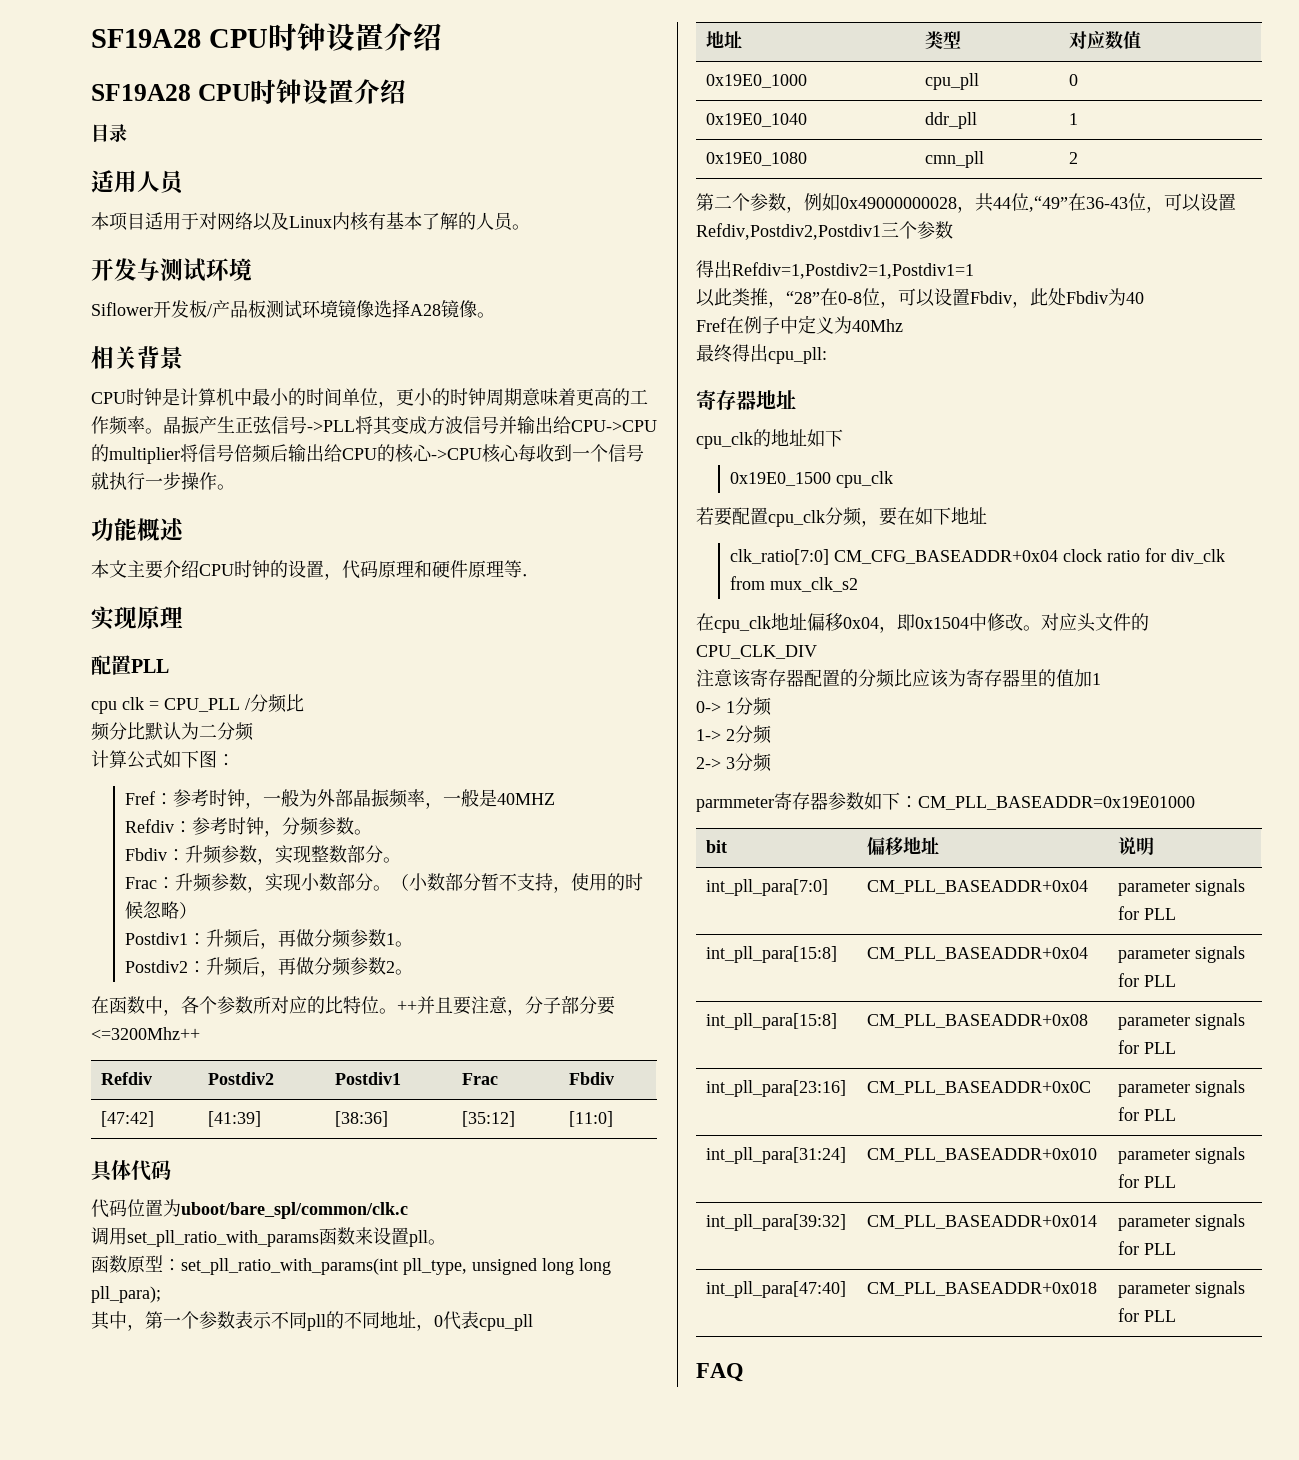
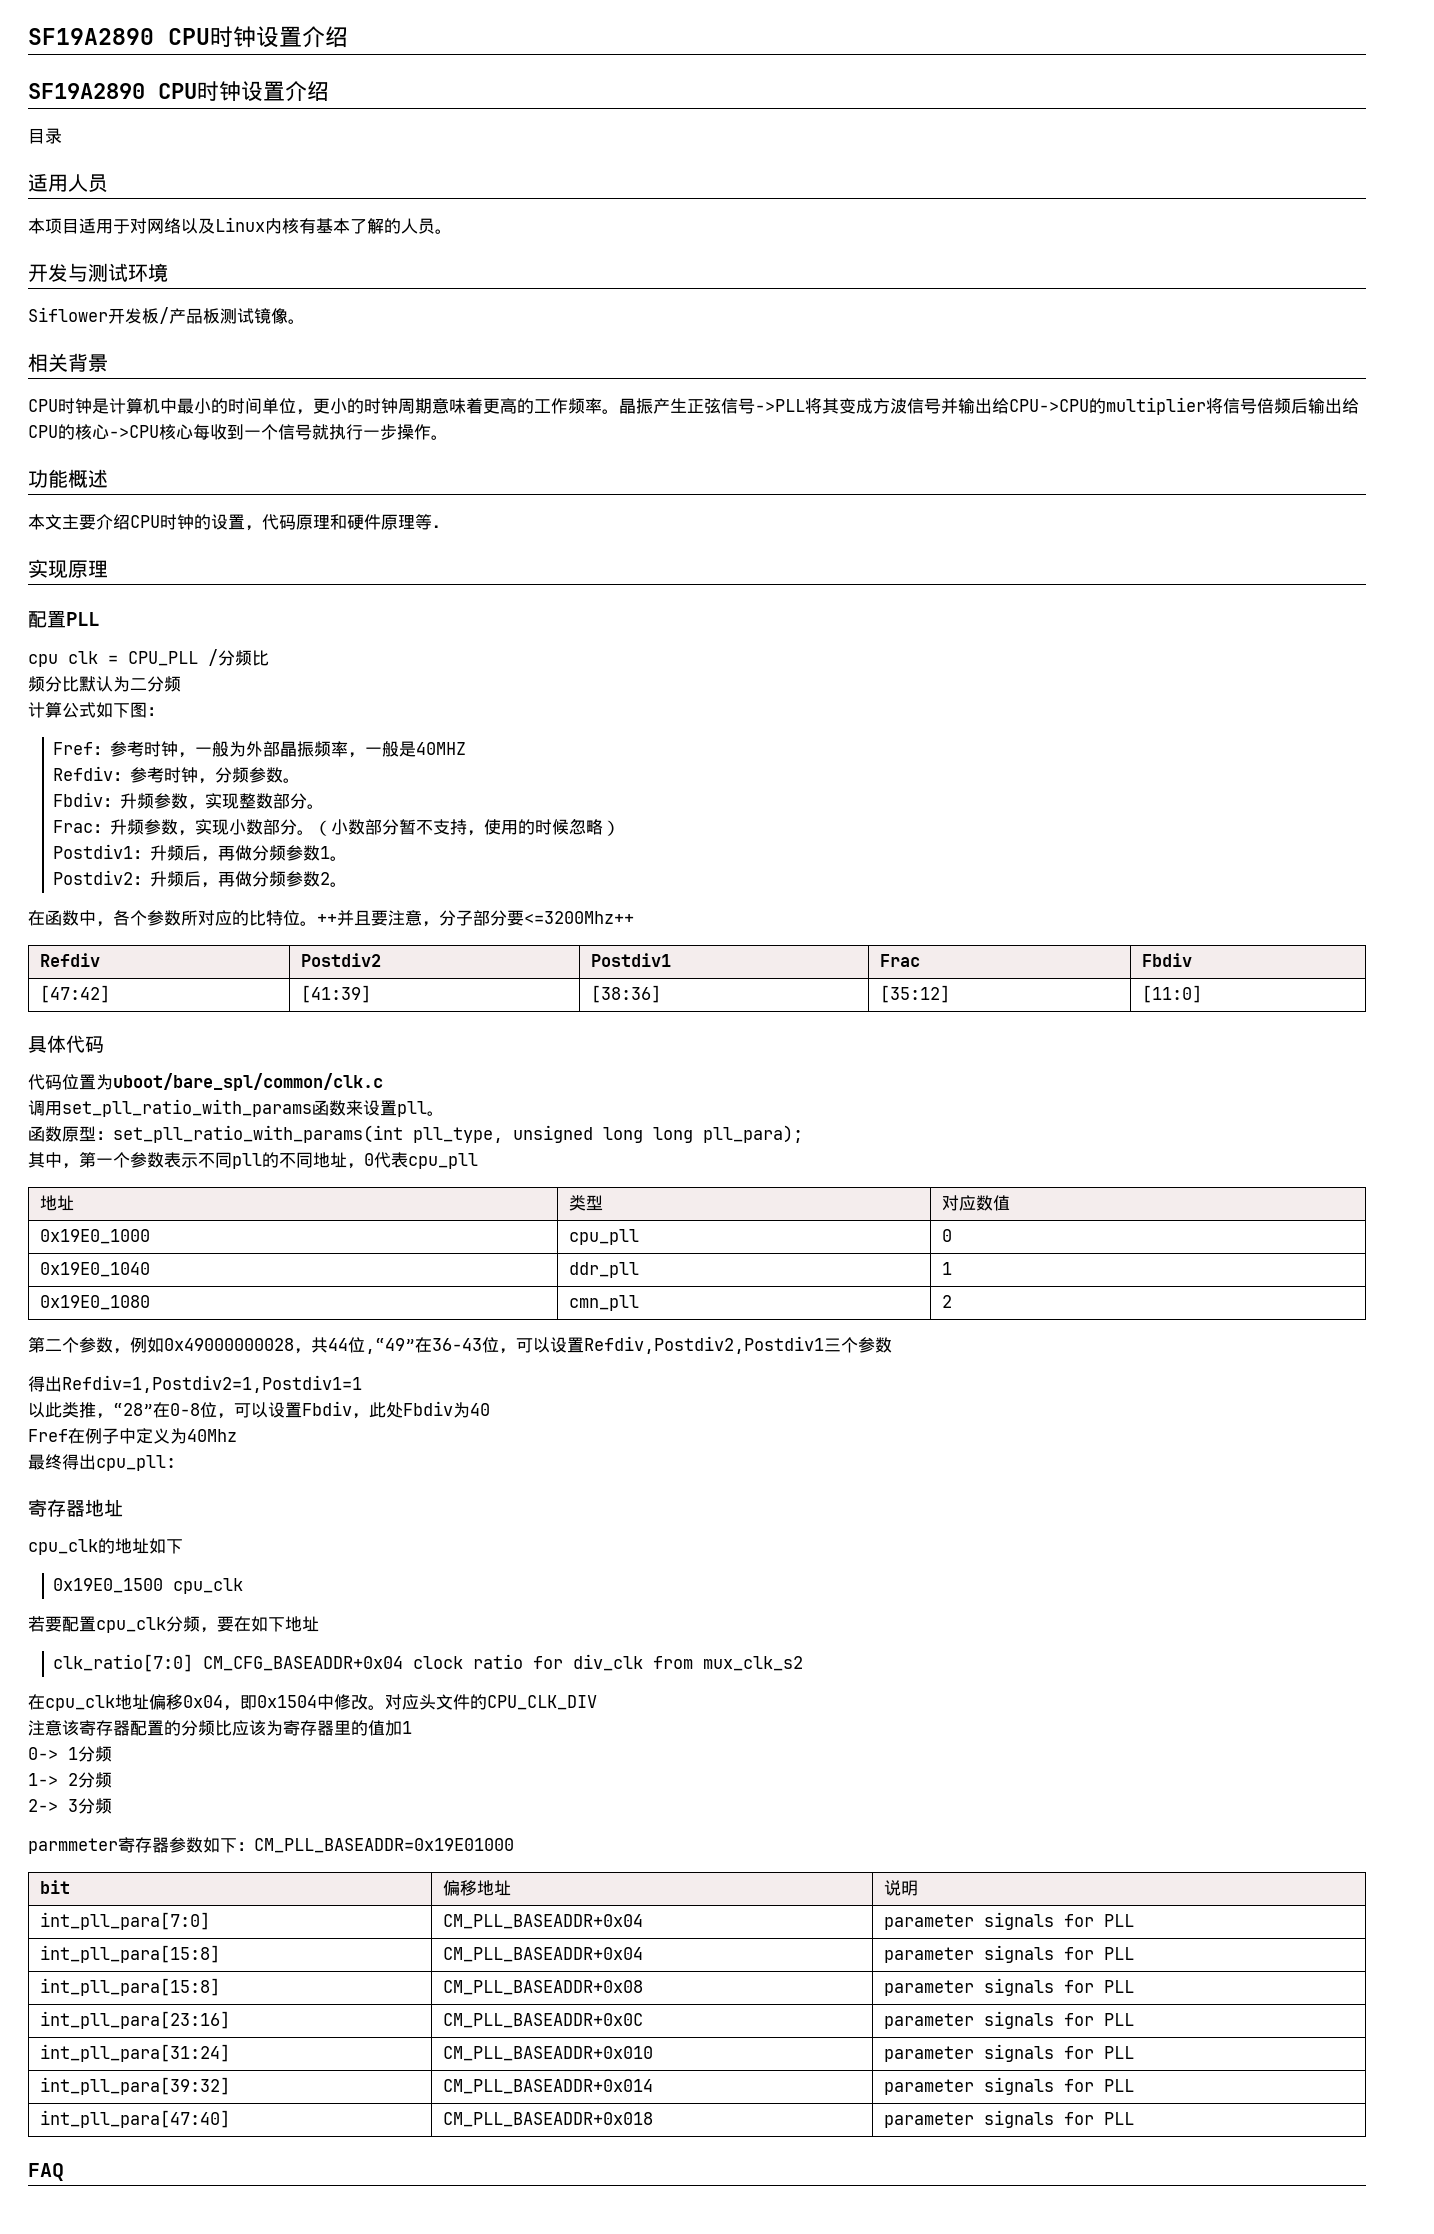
[91,23,442,51] [91,84,191,101] SF19A28 CPU时钟设置介绍 // SF19A28 -> [28,26,348,48] [28,83,145,99] SF19A2890 CPU时钟设置介绍 // SF19A2890
[302,299,441,318] 环境镜像选择A28 -> (254, 316) none

